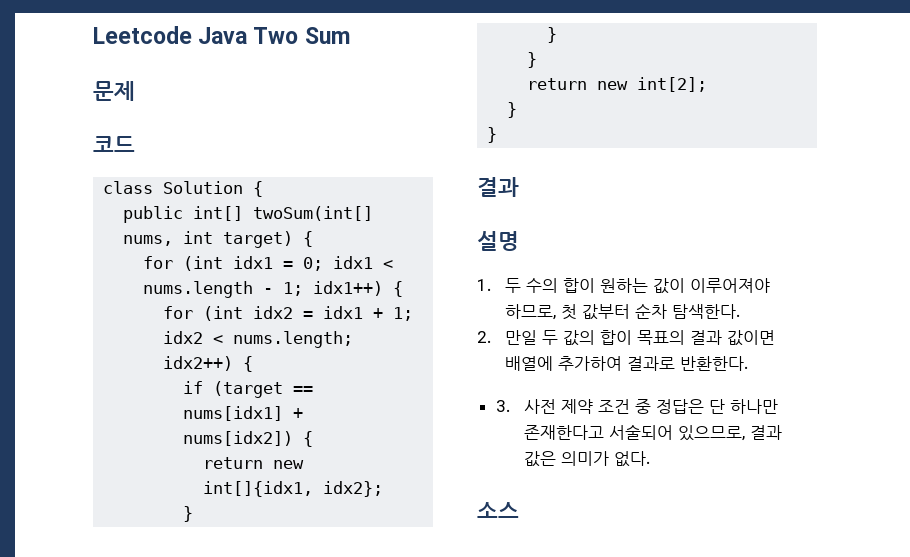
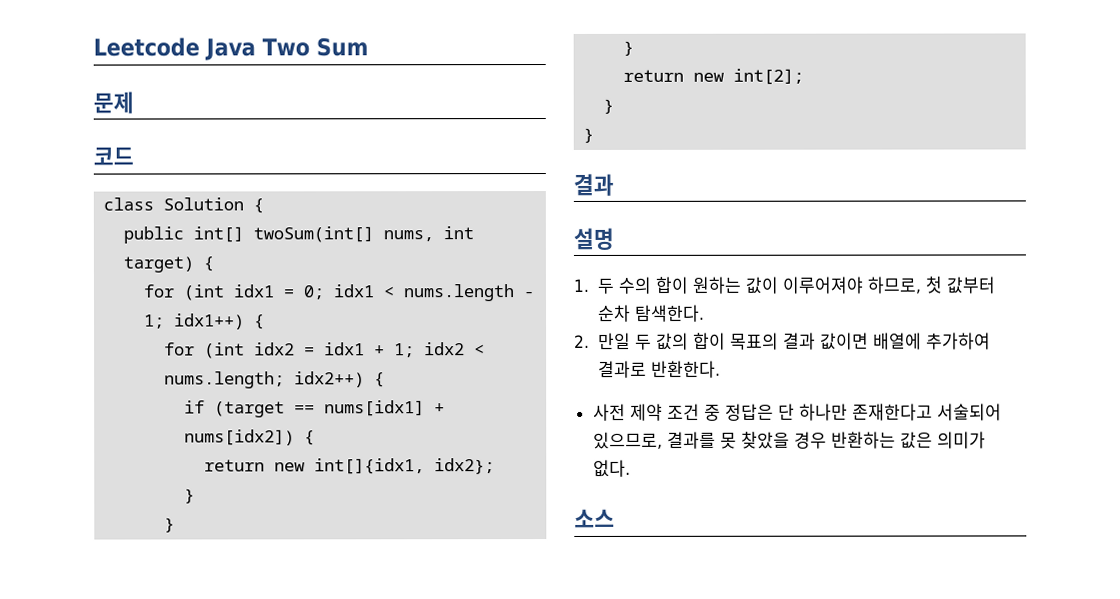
[495,400,510,412] 3. -> (721, 369) none
[750,425,783,440] 결과 -> [666,431,896,449] 결과를 못 찾았을 경우 반환하는

